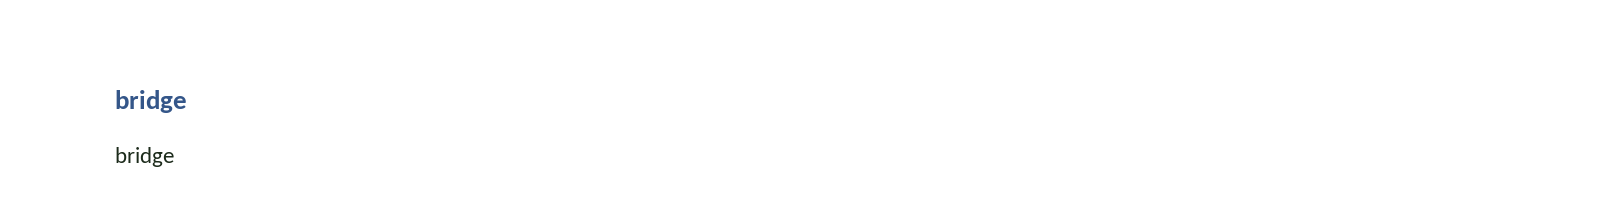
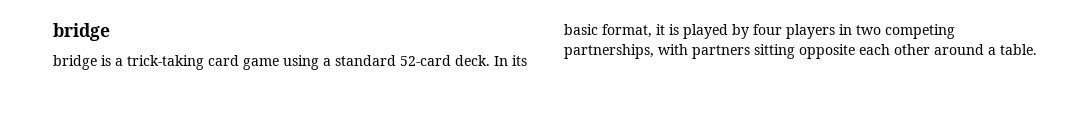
(174, 157) none -> [101,55,527,70] [564,24,955,39] [564,44,1037,59] is a trick-taking card game using a standard 52-card deck. In its basic format, it is played by four players in two competing partnerships, with partners sitting opposite each other around a table.

